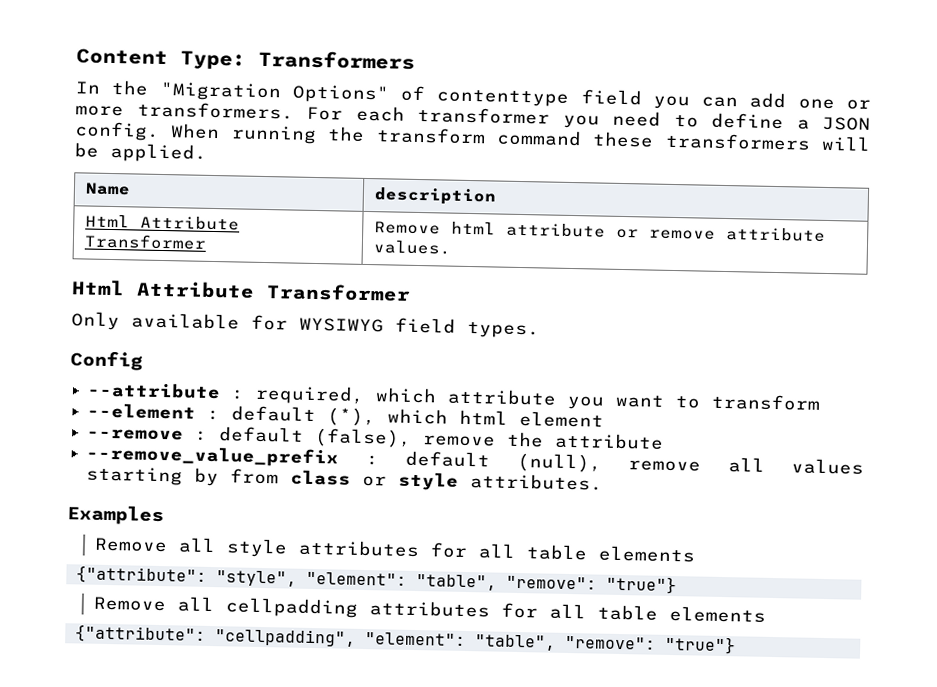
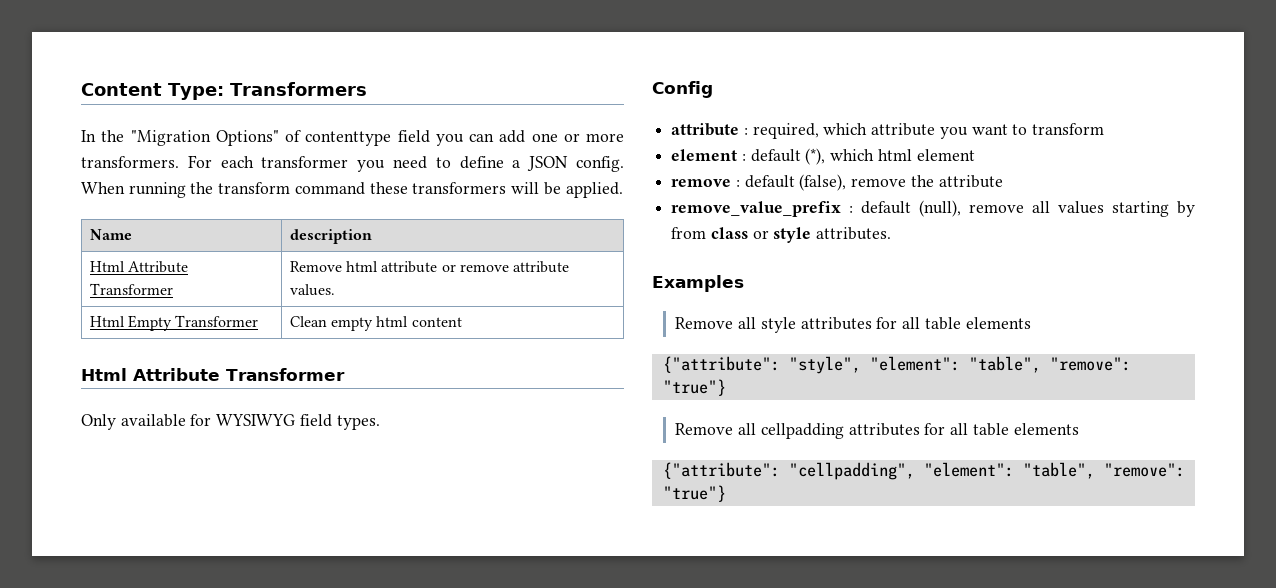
(451, 247) none -> [89,315,259,331] [289,316,462,331] // Html Empty Transformer | Clean empty html content
[87,381,222,400] --attribute -> [671,123,740,136] attribute
[87,402,197,420] --element -> [671,149,738,161] element
[87,428,185,441] --remove -> [671,179,732,187] remove
[86,444,340,468] --remove_value_prefix -> [671,201,842,217] remove_value_prefix

